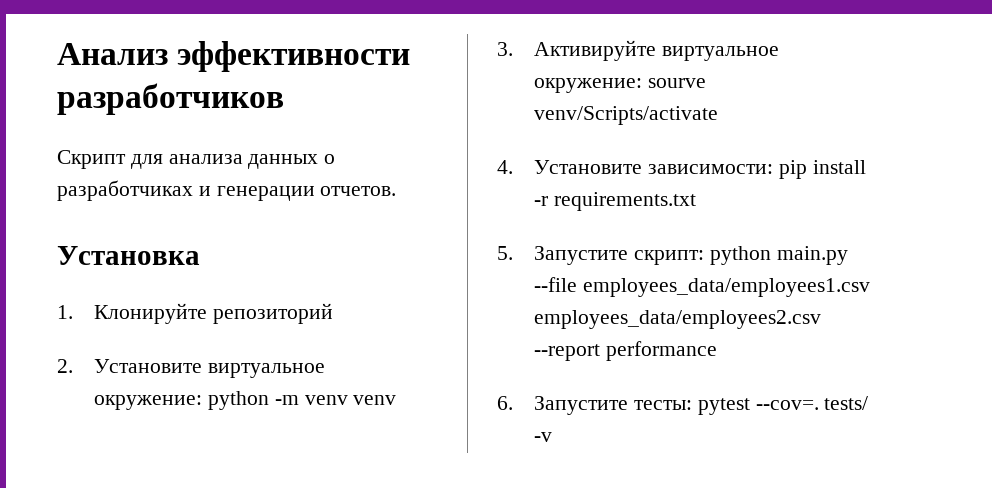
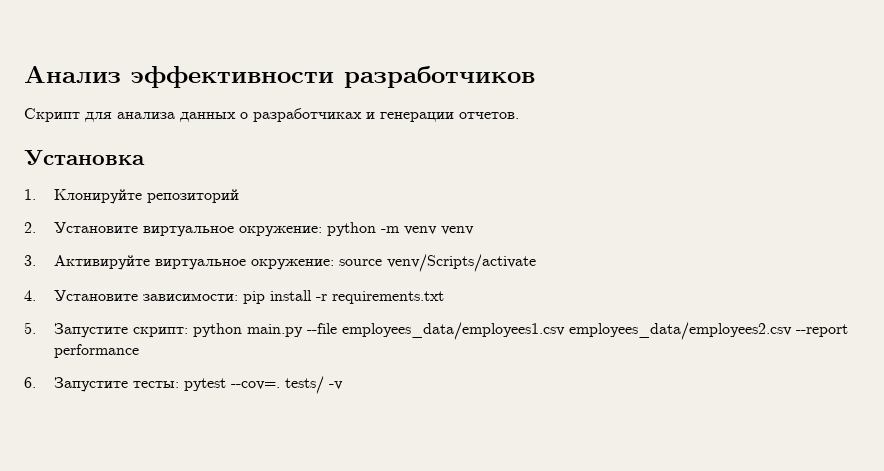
[648,78,707,88] sourve -> [338,259,382,266] source

